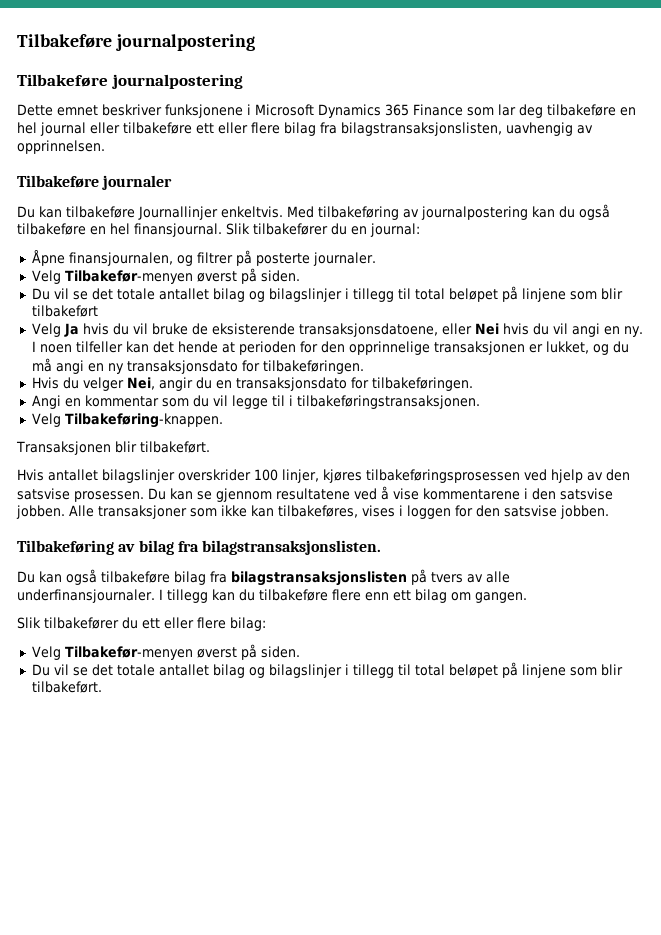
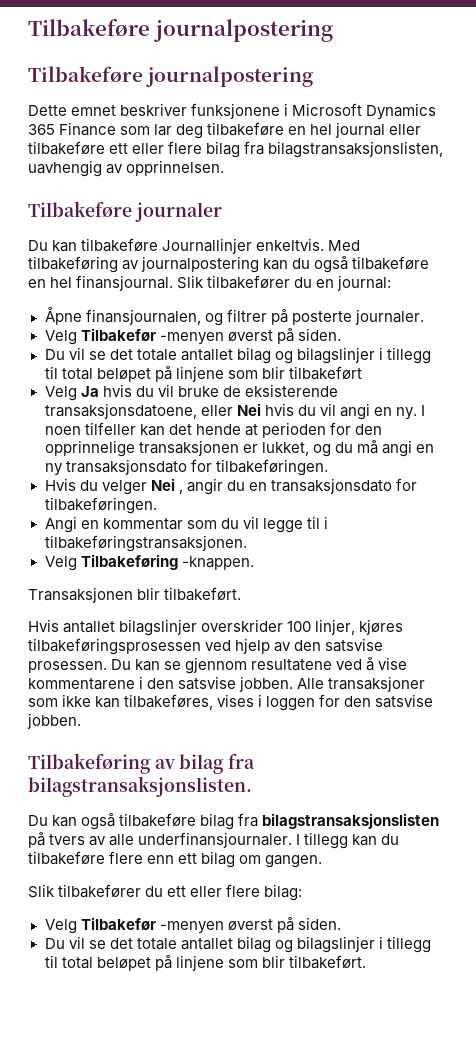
[64,270,193,284] Tilbakefør-menyen -> [80,328,224,345] Tilbakefør -menyen
[126,377,155,390] Nei, -> [150,478,183,494] Nei ,
[64,413,223,428] Tilbakeføring-knappen. -> [80,554,254,570] Tilbakeføring -knappen.
[64,646,193,660] Tilbakefør-menyen -> [80,917,224,934] Tilbakefør -menyen

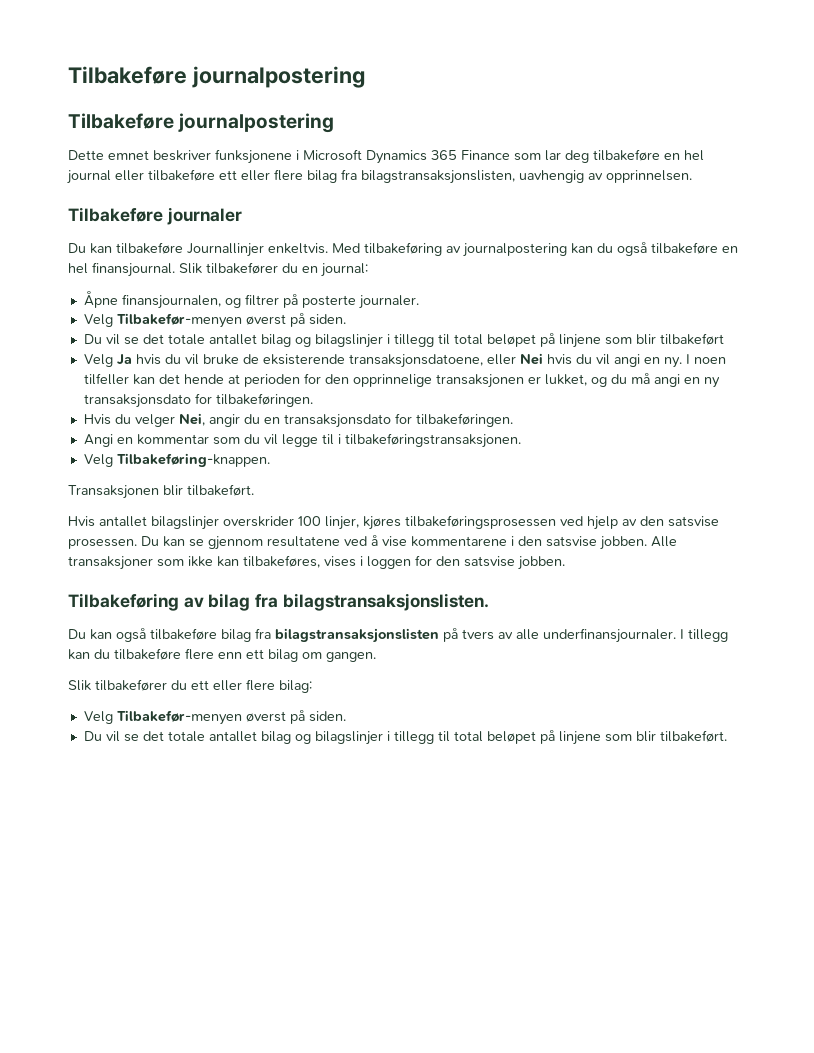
[80,328,224,345] Tilbakefør -menyen -> [116,313,242,328] Tilbakefør-menyen
[150,478,183,494] Nei , -> [178,413,205,426] Nei,
[80,554,254,570] Tilbakeføring -knappen. -> [116,453,270,467] Tilbakeføring-knappen.
[80,917,224,934] Tilbakefør -menyen -> [116,710,242,725] Tilbakefør-menyen

